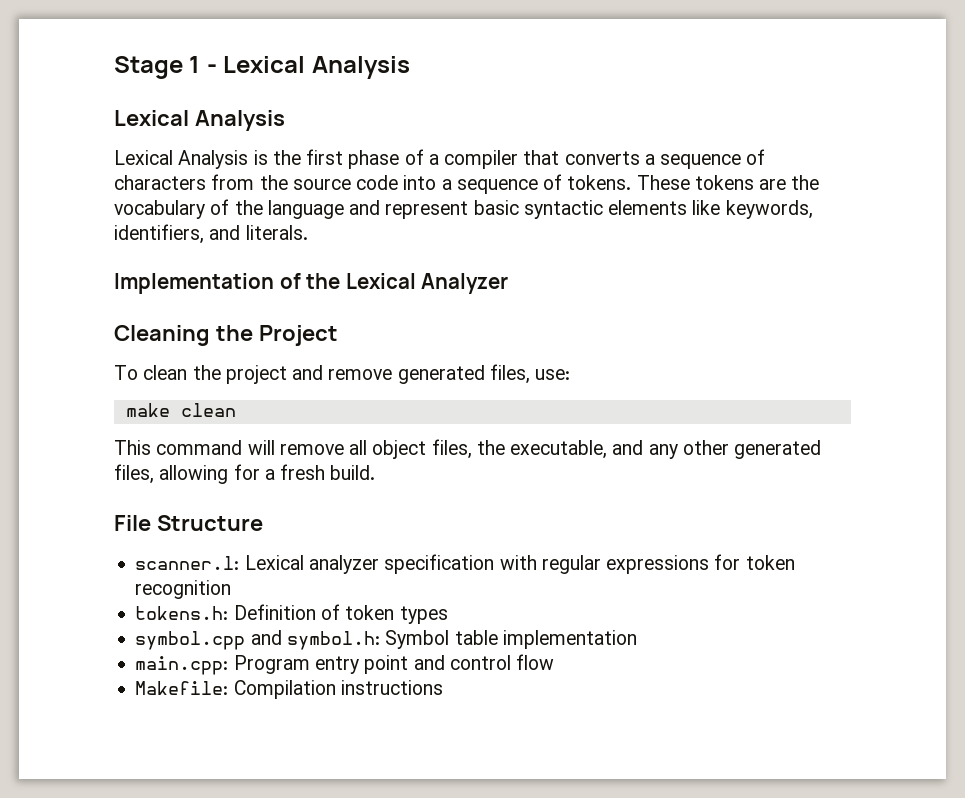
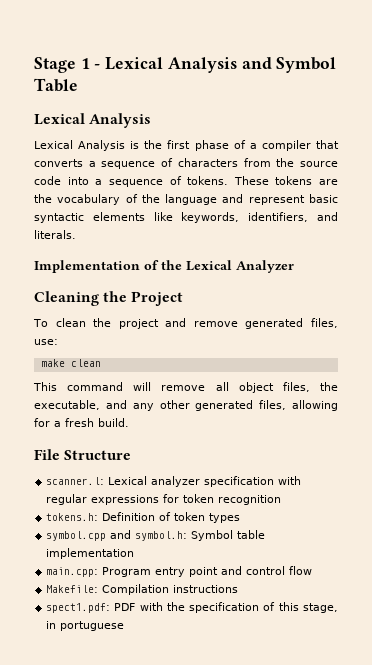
(410, 67) none -> [241,57,337,73] [34,78,78,92] and Symbol Table
(443, 687) none -> [46,602,338,613] [46,621,125,631] // spect1.pdf: PDF with the specification of this stage, in portuguese

